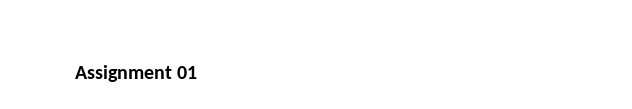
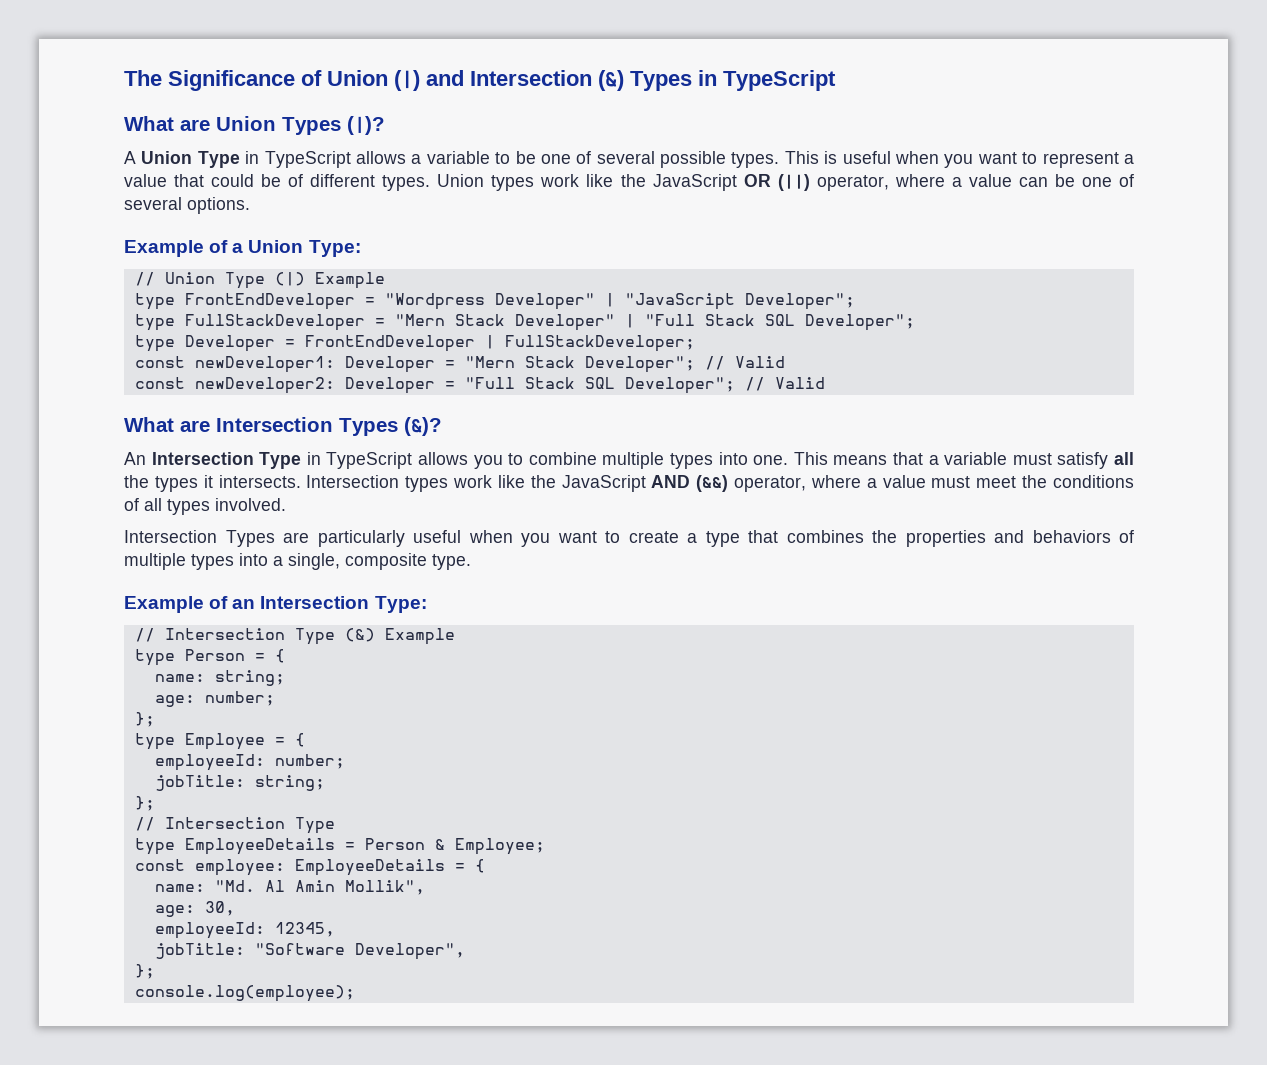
[75,65,198,82] Assignment 01 -> [124,70,836,91] [124,116,385,135] [124,151,1135,168] [124,174,1134,191] [124,197,250,214] [124,240,361,257] [134,272,385,289] [134,293,855,310] [134,314,915,331] [134,335,695,352] [134,356,785,373] [134,377,825,394] [124,417,442,436] [124,452,1135,469] [124,475,1135,492] [124,498,286,515] [124,530,1134,547] [124,553,471,570] [124,596,427,613] [134,628,455,645] [134,649,285,666] [154,670,285,686] [154,691,275,707] [134,712,155,727] [134,733,305,750] [154,754,345,771] [154,775,325,791] [134,796,155,811] [134,817,335,834] [134,838,545,855] [134,859,485,876] [154,880,425,895] [154,901,235,917] [154,922,335,939] [154,943,465,960] [134,964,155,979] [134,985,355,1002] The Significance of Union (|) and Intersection (&) Types in TypeScript // What are Union Types (|)? // A Union Type in TypeScript allows a variable to be one of several possible types. This is useful when you want to represent a value that could be of different types. Union types work like the JavaScript OR (||) operator, where a value can be one of several options. // Example of a Union Type: // // Union Type (|) Example // type FrontEndDeveloper = "Wordpress Developer" | "JavaScript Developer"; // type FullStackDeveloper = "Mern Stack Developer" | "Full Stack SQL Developer"; // type Developer = FrontEndDeveloper | FullStackDeveloper; // const newDeveloper1: Developer = "Mern Stack Developer"; // Valid // const newDeveloper2: Developer = "Full Stack SQL Developer"; // Valid // What are Intersection Types (&)? // An Intersection Type in TypeScript allows you to combine multiple types into one. This means that a variable must satisfy all the types it intersects. Intersection types work like the JavaScript AND (&&) operator, where a value must meet the conditions of all types involved. // Intersection Types are particularly useful when you want to create a type that combines the properties and behaviors of multiple types into a single, composite type. // Example of an Intersection Type: // // Intersection Type (&) Example // type Person = { // name: string; // age: number; // }; // type Employee = { // employeeId: number; // jobTitle: string; // }; // // Intersection Type // type EmployeeDetails = Person & Employee; // const employee: EmployeeDetails = { // name: "Md. Al Amin Mollik", // age: 30, // employeeId: 12345, // jobTitle: "Software Developer", // }; // console.log(employee);

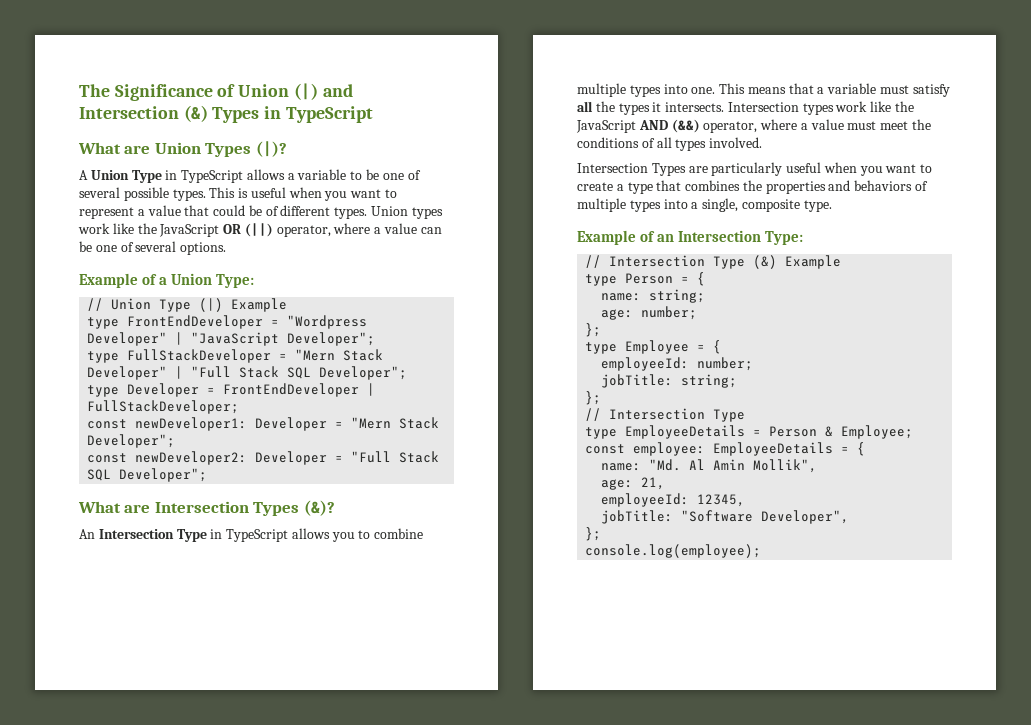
[704,356,785,370] // Valid -> (176, 441) none
[744,377,825,391] // Valid -> (208, 475) none
[204,901,235,916] 30, -> [641,477,666,490] 21,

